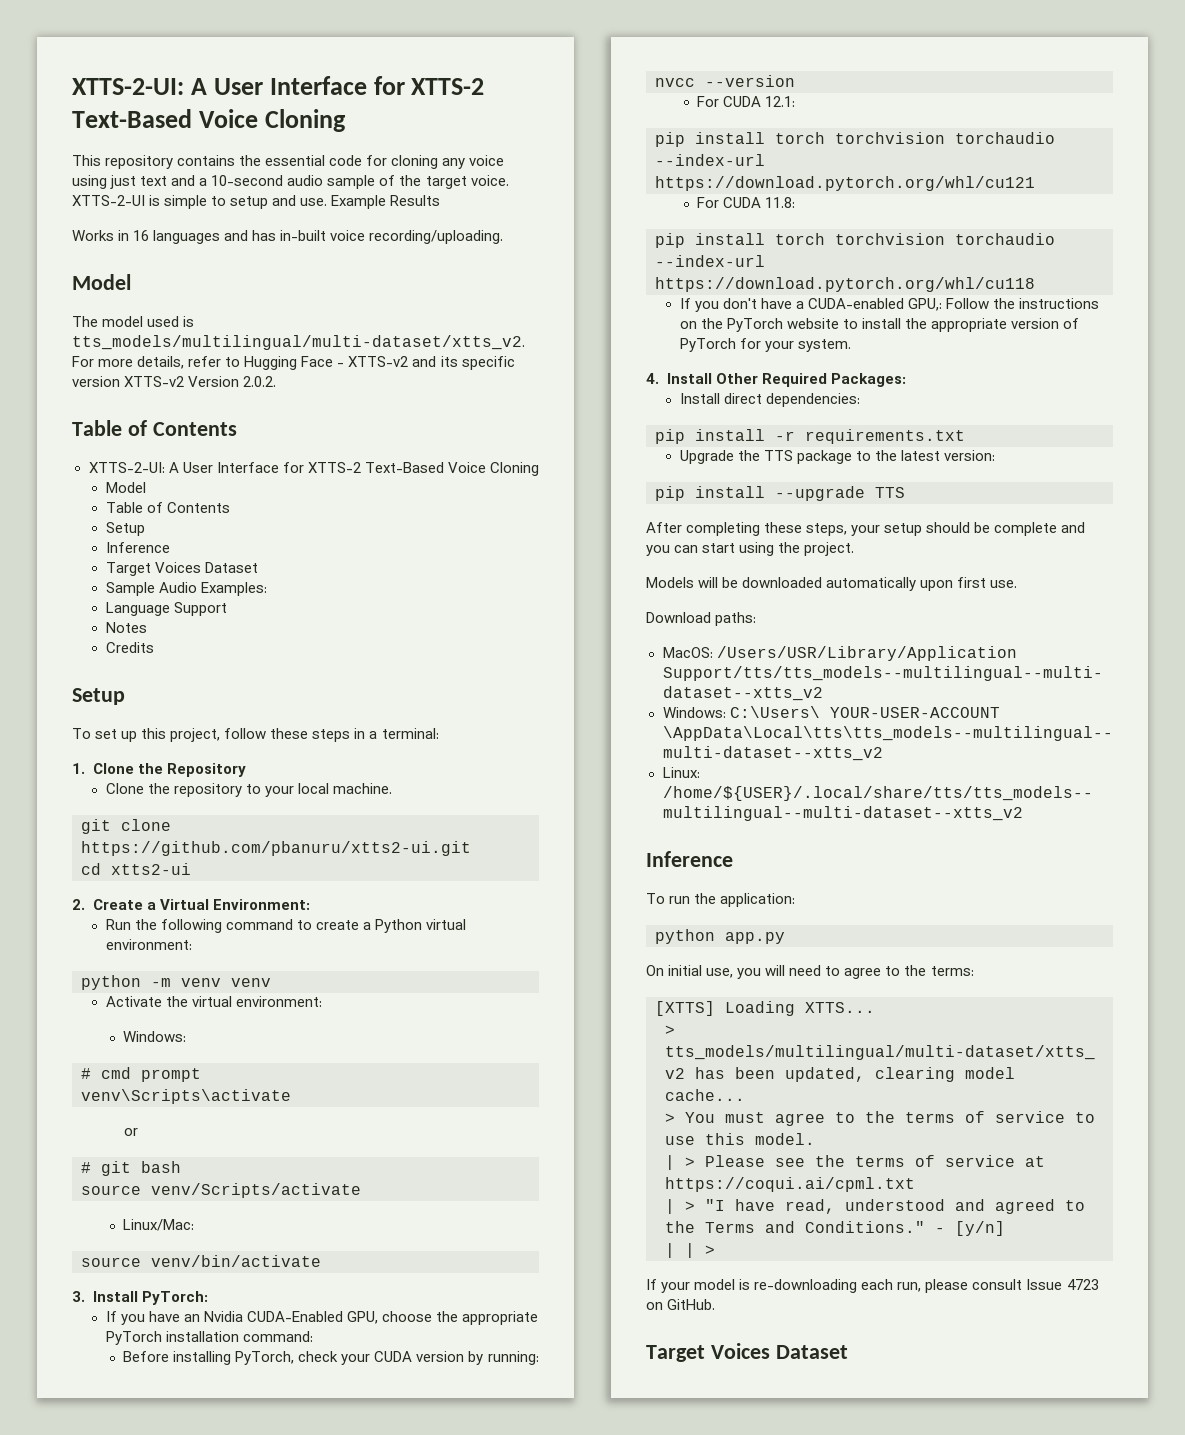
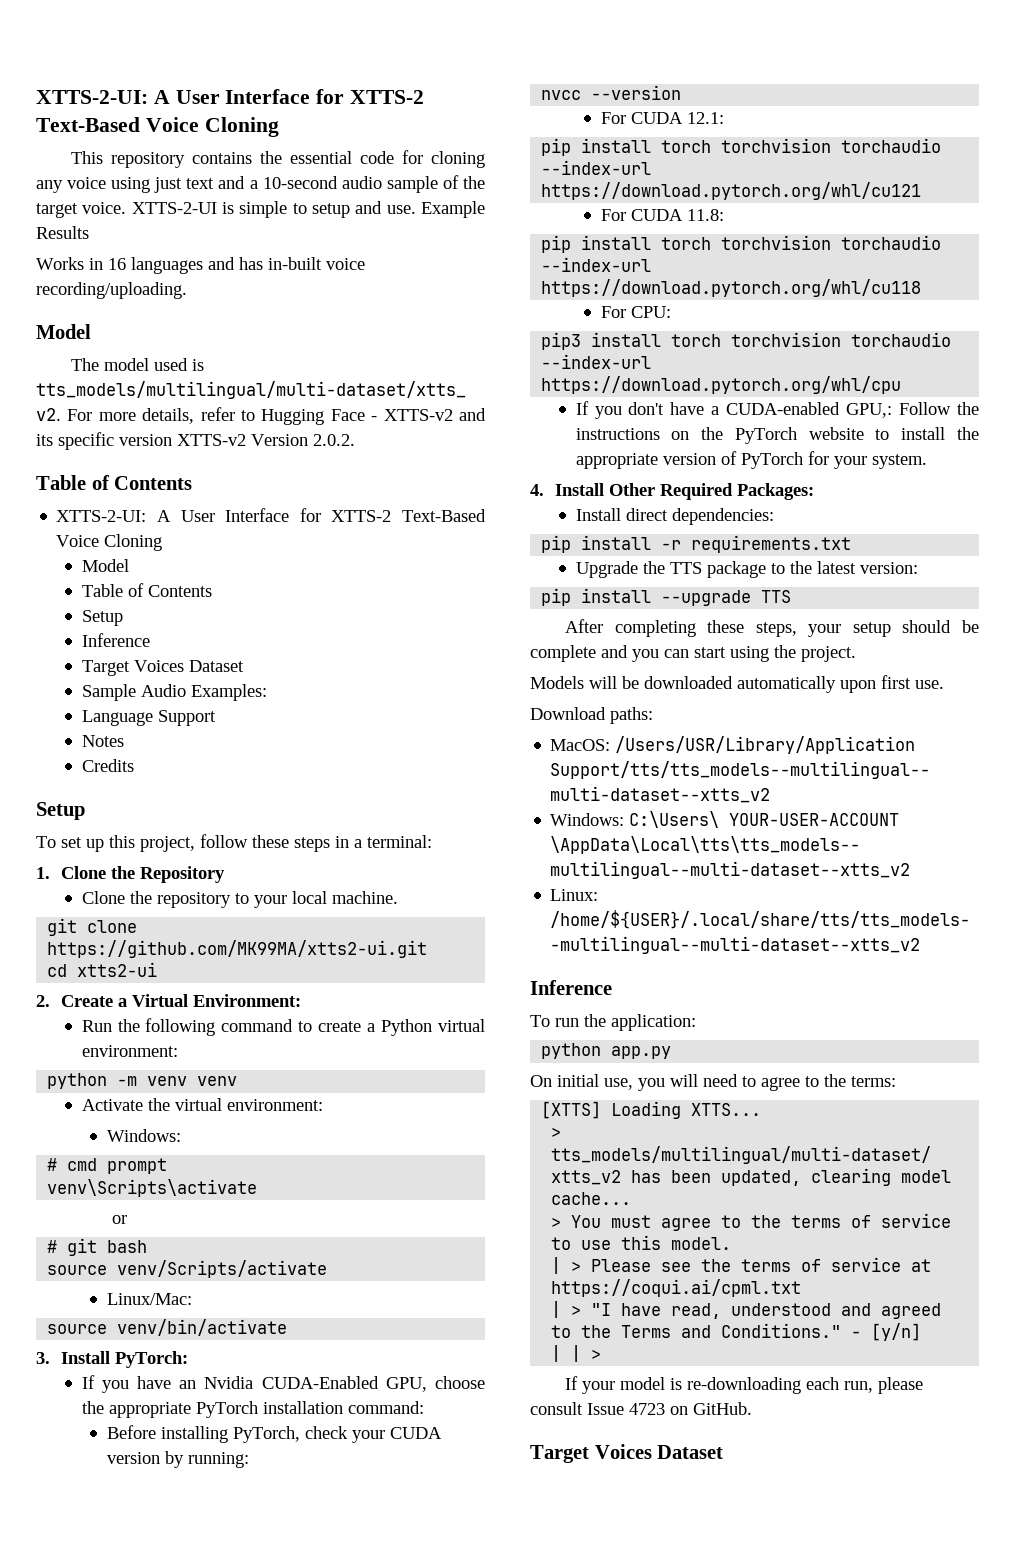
[81,841,471,856] https://github.com/pbanuru/xtts2-ui.git -> [47,940,428,958] https://github.com/MK99MA/xtts2-ui.git
(1035, 284) none -> [600,306,671,318] [541,332,952,350] [541,354,652,369] [541,376,902,394] // For CPU: // pip3 install torch torchvision torchaudio --index-url https://download.pytorch.org/whl/cpu

